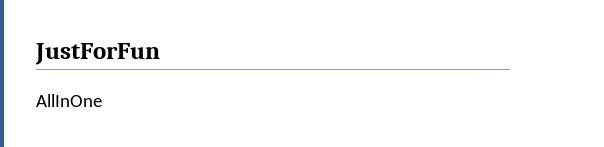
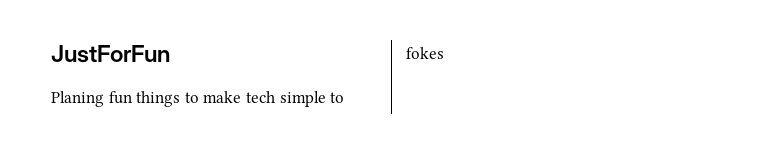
[36,94,102,107] AllInOne -> [51,91,345,107] [406,47,444,59] Planing fun things to make tech simple to fokes

